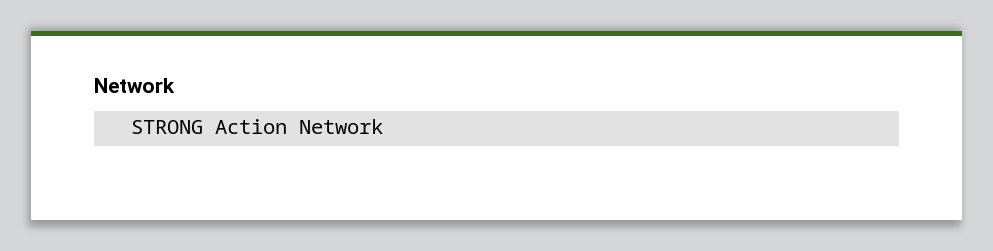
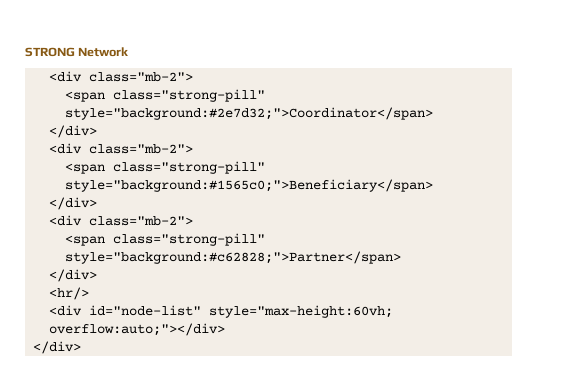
(94, 85) none -> [25,47,75,57] STRONG
[130,119,383,134] STRONG Action Network -> [48,71,193,82] [64,89,265,102] [64,107,433,120] [48,125,97,138] [48,143,193,154] [64,161,265,174] [64,179,433,192] [48,197,97,210] [48,215,193,226] [64,233,265,246] [64,251,401,264] [48,269,97,282] [48,287,89,300] [48,305,393,318] [48,323,225,336] [32,341,81,354] <div class="mb-2"> // <span class="strong-pill" style="background:#2e7d32;">Coordinator</span> // </div> // <div class="mb-2"> // <span class="strong-pill" style="background:#1565c0;">Beneficiary</span> // </div> // <div class="mb-2"> // <span class="strong-pill" style="background:#c62828;">Partner</span> // </div> // <hr/> // <div id="node-list" style="max-height:60vh; overflow:auto;"></div> // </div>

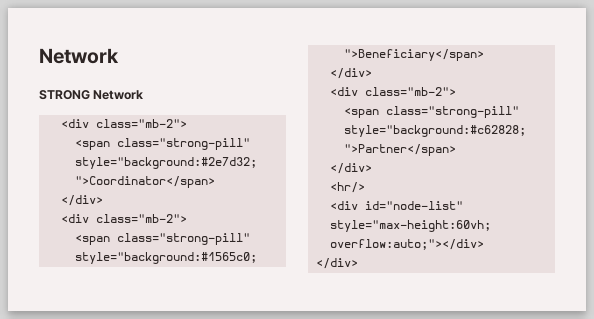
(25, 52) none -> [39,48,119,64] Network //

